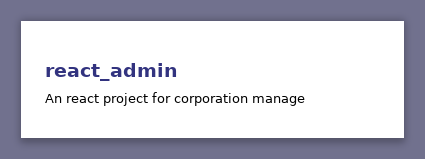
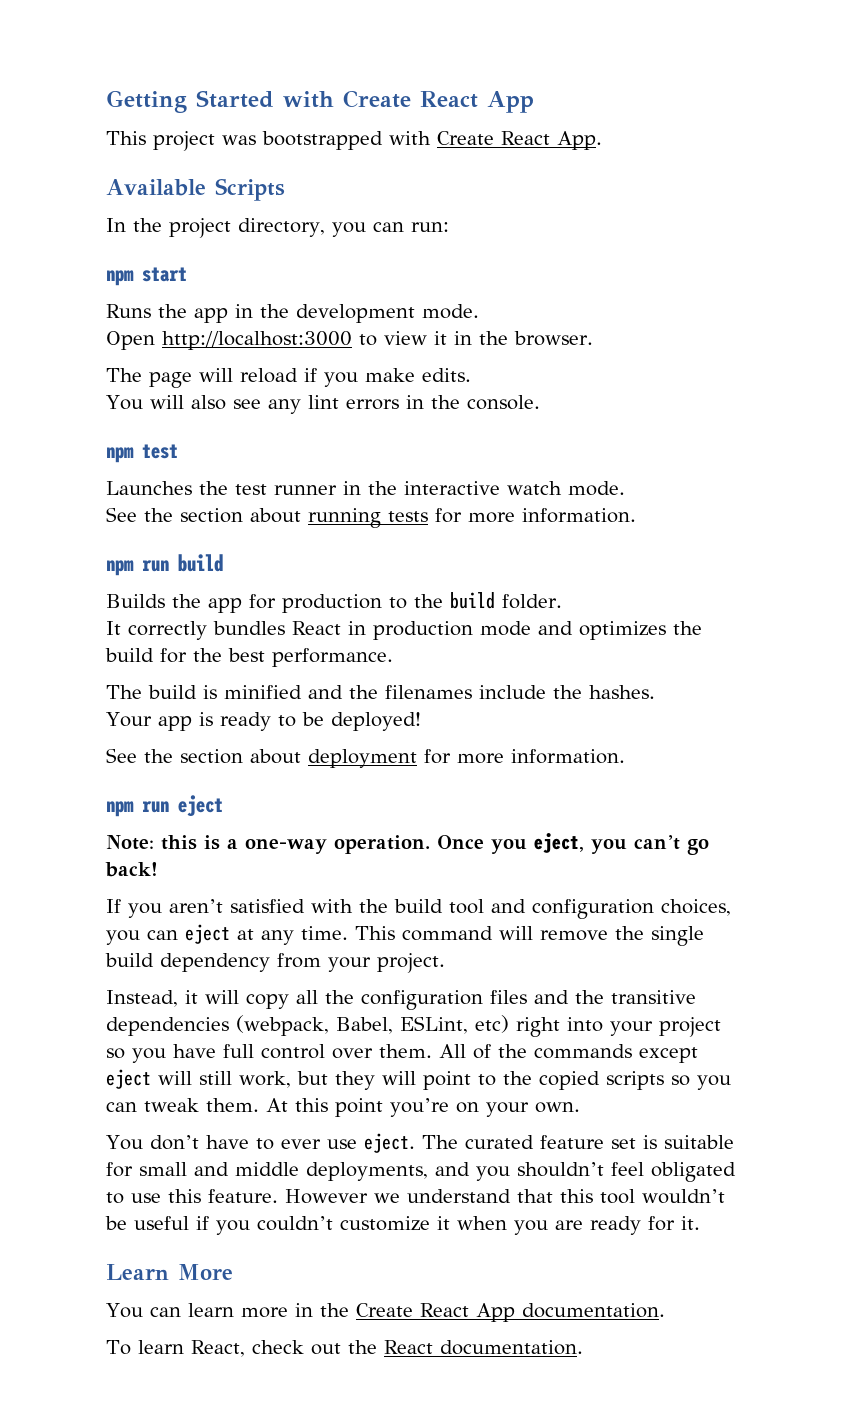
[45,63,178,81] [45,92,305,106] react_admin // An react project for corporation manage -> [106,90,534,113] [106,131,602,151] [106,178,285,201] [106,218,449,238] [106,267,187,286] [106,304,479,323] [106,331,593,350] [106,368,471,388] [106,395,540,414] [106,444,178,463] [106,481,625,496] [106,507,636,528] [106,554,223,576] [106,592,562,613] [106,621,702,640] [105,648,393,667] [106,685,655,699] [106,712,421,731] [106,748,625,768] [106,795,223,817] [106,833,709,855] [105,862,158,877] [106,899,731,919] [106,924,704,946] [105,953,445,973] [106,990,696,1010] [106,1015,721,1037] [106,1044,698,1063] [106,1069,731,1090] [106,1098,580,1117] [106,1133,734,1153] [106,1162,736,1182] [106,1189,725,1204] [105,1216,700,1235] [106,1264,233,1280] [106,1303,665,1322] [106,1340,583,1357] Getting Started with Create React App // This project was bootstrapped with Create React App. // Available Scripts // In the project directory, you can run: // npm start // Runs the app in the development mode. // Open http://localhost:3000 to view it in the browser. // The page will reload if you make edits. // You will also see any lint errors in the console. // npm test // Launches the test runner in the interactive watch mode. // See the section about running tests for more information. // npm run build // Builds the app for production to the build folder. // It correctly bundles React in production mode and optimizes the build for the best performance. // The build is minified and the filenames include the hashes. // Your app is ready to be deployed! // See the section about deployment for more information. // npm run eject // Note: this is a one-way operation. Once you eject, you can’t go back! // If you aren’t satisfied with the build tool and configuration choices, you can eject at any time. This command will remove the single build dependency from your project. // Instead, it will copy all the configuration files and the transitive dependencies (webpack, Babel, ESLint, etc) right into your project so you have full control over them. All of the commands except eject will still work, but they will point to the copied scripts so you can tweak them. At this point you’re on your own. // You don’t have to ever use eject. The curated feature set is suitable for small and middle deployments, and you shouldn’t feel obligated to use this feature. However we understand that this tool wouldn’t be useful if you couldn’t customize it when you are ready for it. // Learn More // You can learn more in the Create React App documentation. // To learn React, check out the React documentation.

